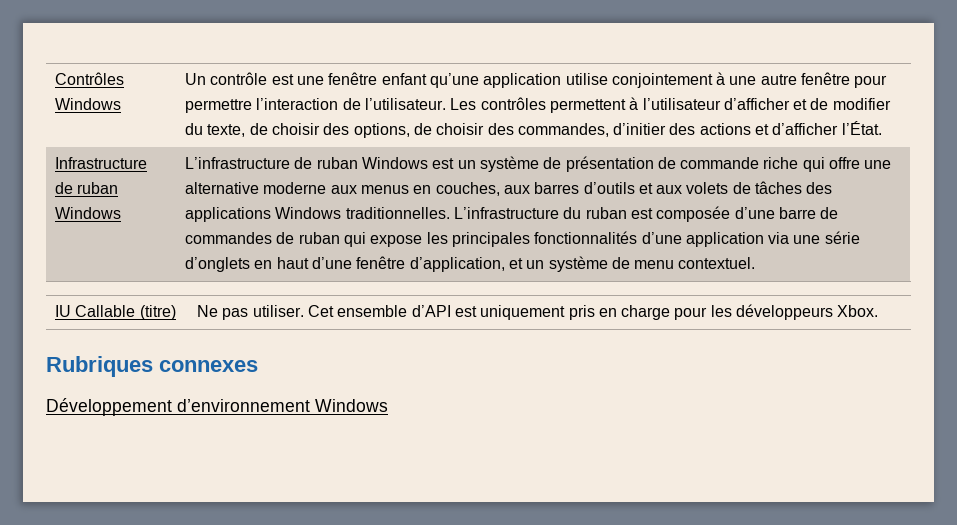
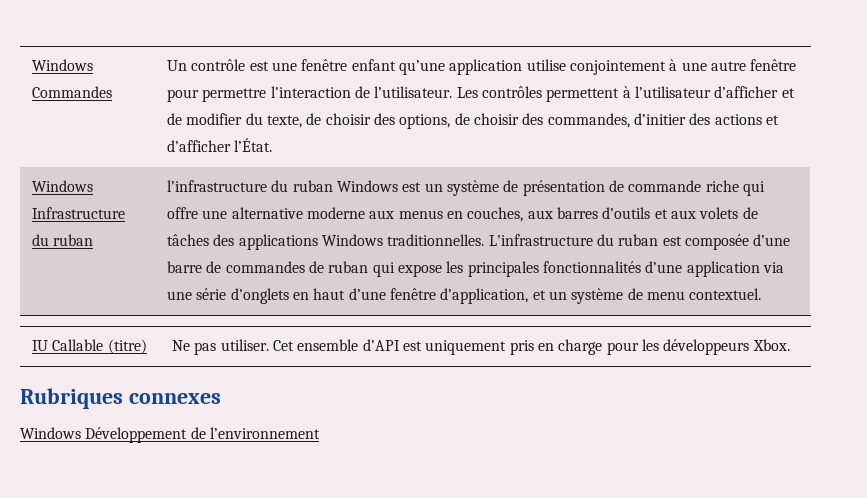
[54,72,124,85] [54,98,121,110] Contrôles Windows -> [32,59,94,71] [32,86,113,98] Windows Commandes
[54,157,147,169] [54,182,119,194] [54,207,121,219] [184,157,313,169] Infrastructure de ruban Windows | L’infrastructure de -> [32,180,94,192] [32,207,126,219] [32,234,94,246] [167,180,289,192] Windows Infrastructure du ruban | l’infrastructure du
[46,398,388,416] Développement d’environnement Windows -> [20,427,320,443] Windows Développement de l’environnement

